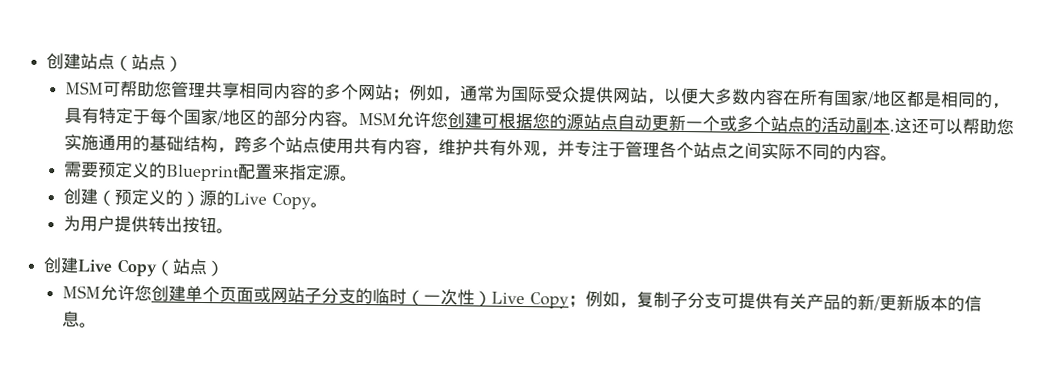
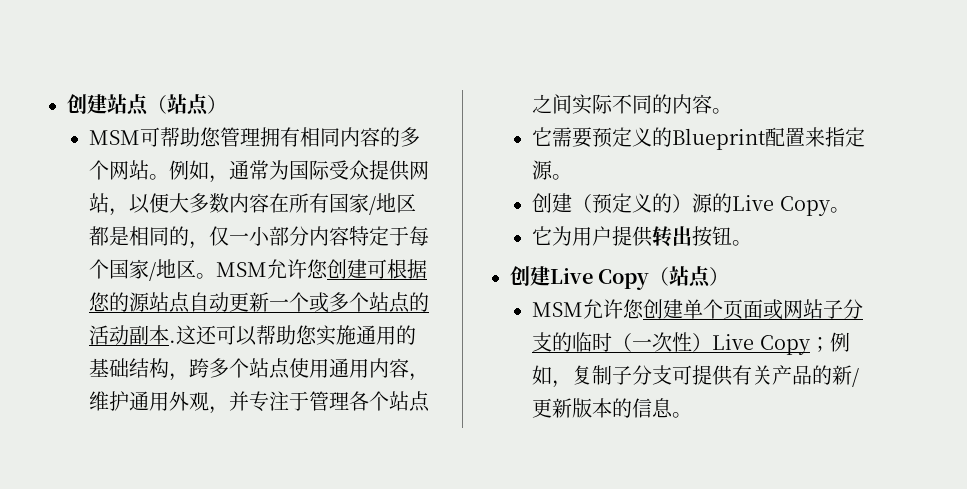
[204,82,240,99] 共享 -> [260,127,301,147] 拥有
[391,89,410,102] ； -> [149,174,170,180] 。
[63,107,99,124] 具有 -> [209,226,350,246] 仅一小部分内容
[255,109,342,127] 的部分内容 -> (197, 269) none
[352,137,388,155] 共有 -> [329,358,370,378] 通用
[471,139,507,156] 共有 -> [129,391,170,411] 通用
(898, 158) none -> [532,127,553,146] 它
(328, 205) none -> [532,226,553,245] 它

